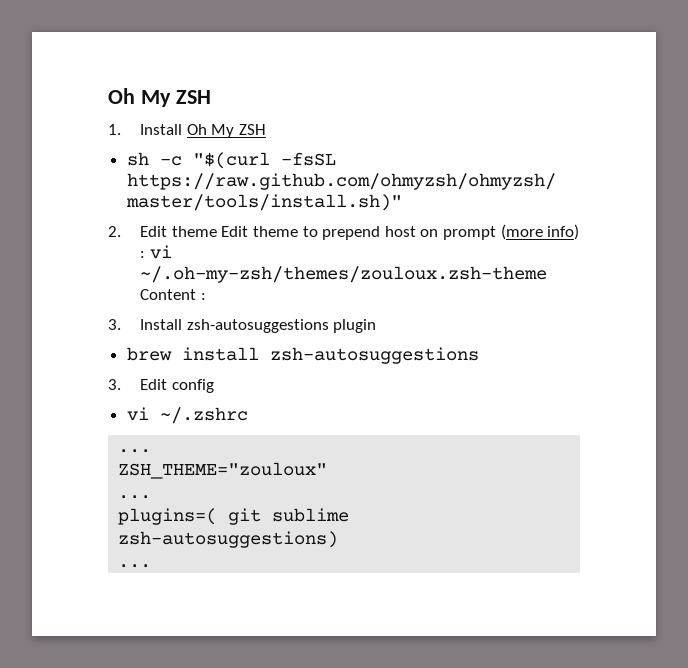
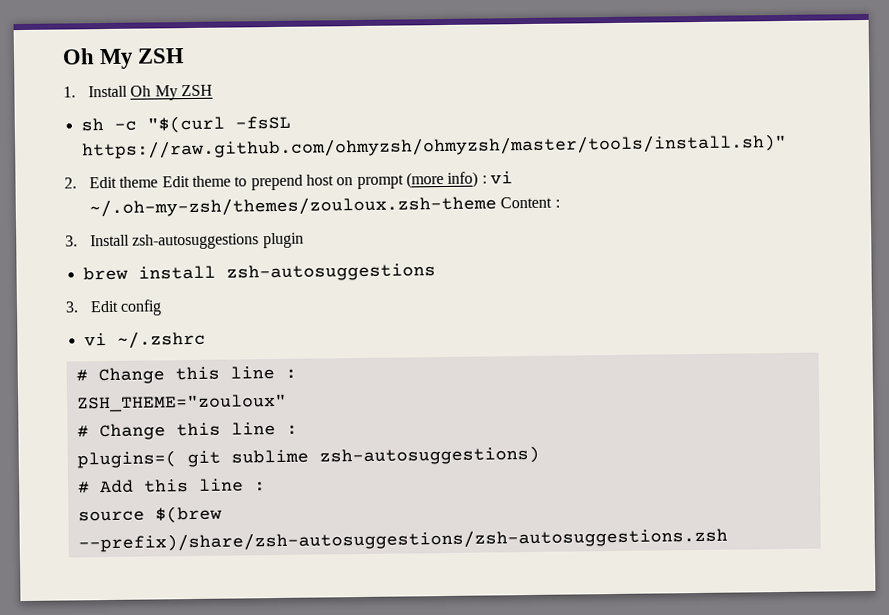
[118,449,152,453] [118,462,328,479] [118,495,152,499] [118,508,350,525] [118,531,339,548] [118,564,152,568] ... // ZSH_THEME="zouloux" // ... // plugins=( git sublime zsh-autosuggestions) // ... -> [75,366,297,385] [76,393,287,413] [76,422,298,441] [76,445,540,469] [77,478,266,494] [77,505,222,524] [77,527,728,553] # Change this line : // ZSH_THEME="zouloux" // # Change this line : // plugins=( git sublime zsh-autosuggestions) // # Add this line : // source $(brew --prefix)/share/zsh-autosuggestions/zsh-autosuggestions.zsh

